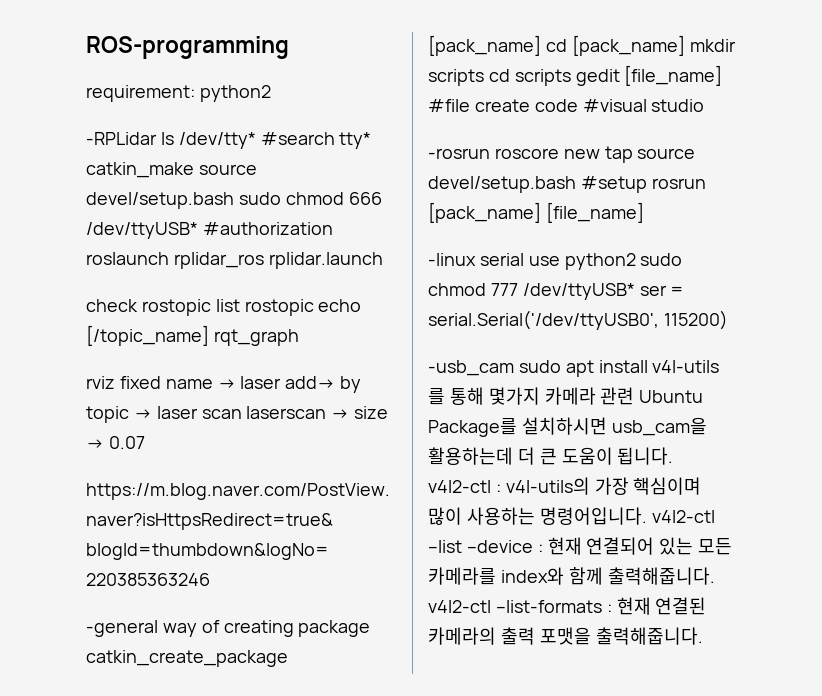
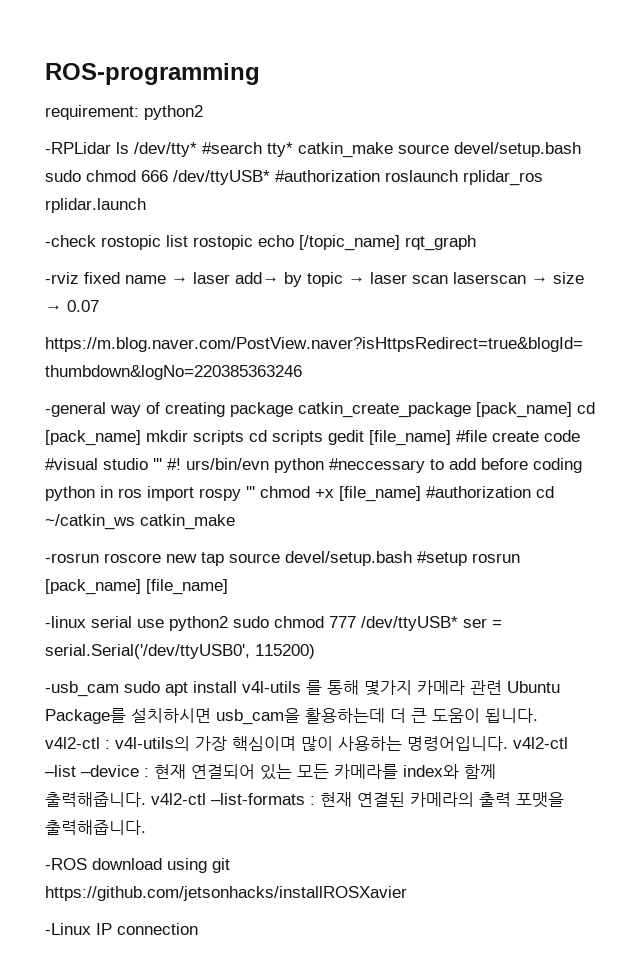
[86,299,138,312] check -> [45,235,96,247] -check
[86,376,115,389] rviz -> [45,272,79,284] -rviz
(705, 105) none -> [153,458,582,473] [45,486,554,502] [45,514,235,530] ''' #! urs/bin/evn python #neccessary to add before coding python in ros import rospy ''' chmod +x [file_name] #authorization cd ~/catkin_ws catkin_make
(703, 636) none -> [45,858,230,873] [45,886,407,901] [45,923,198,935] // -ROS download using git https://github.com/jetsonhacks/installROSXavier // -Linux IP connection

